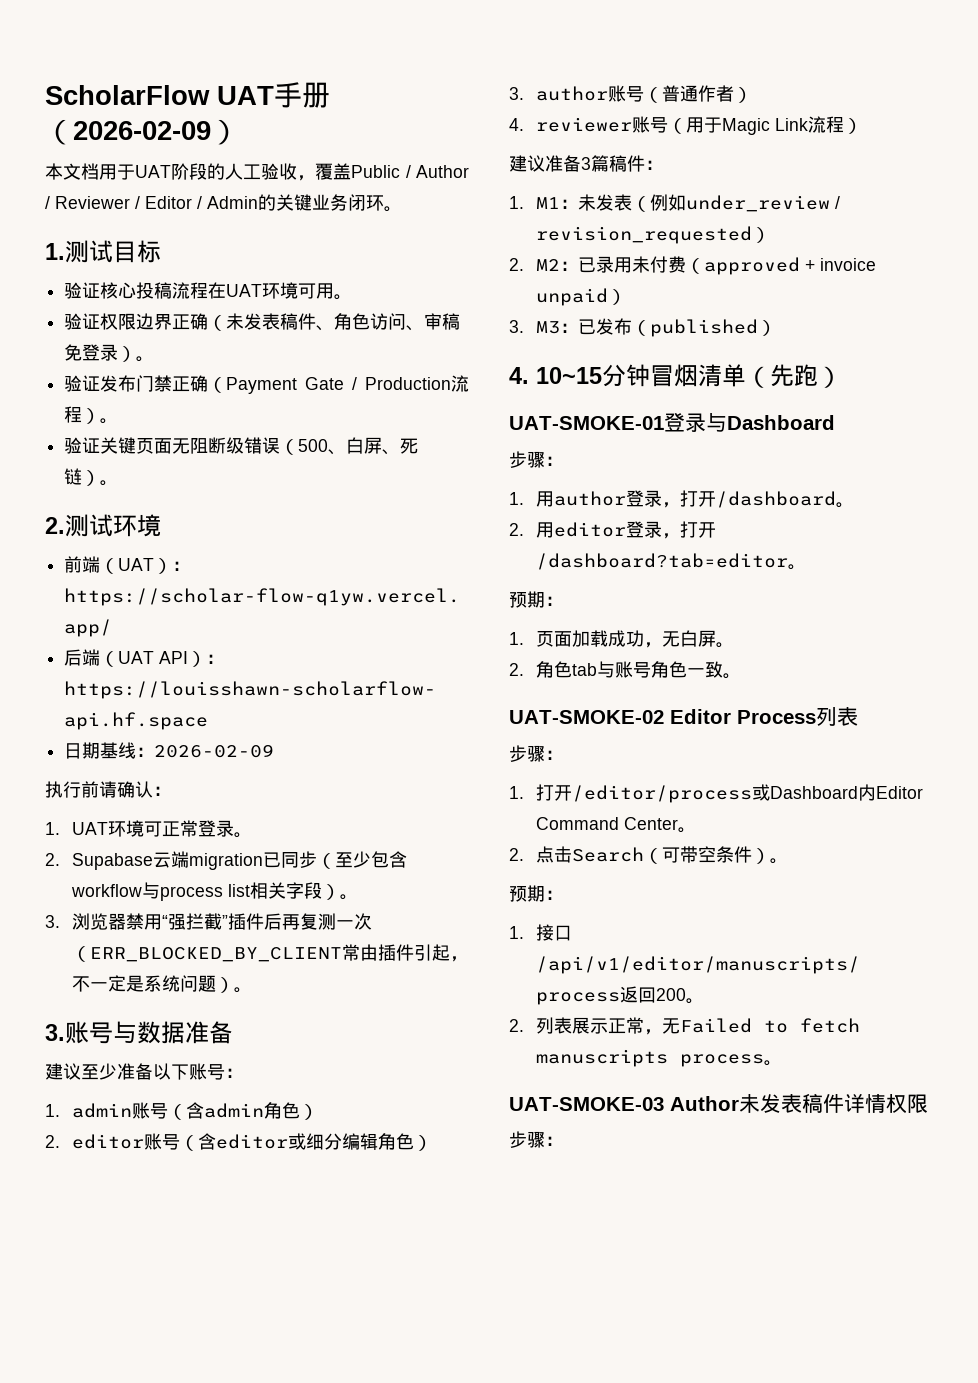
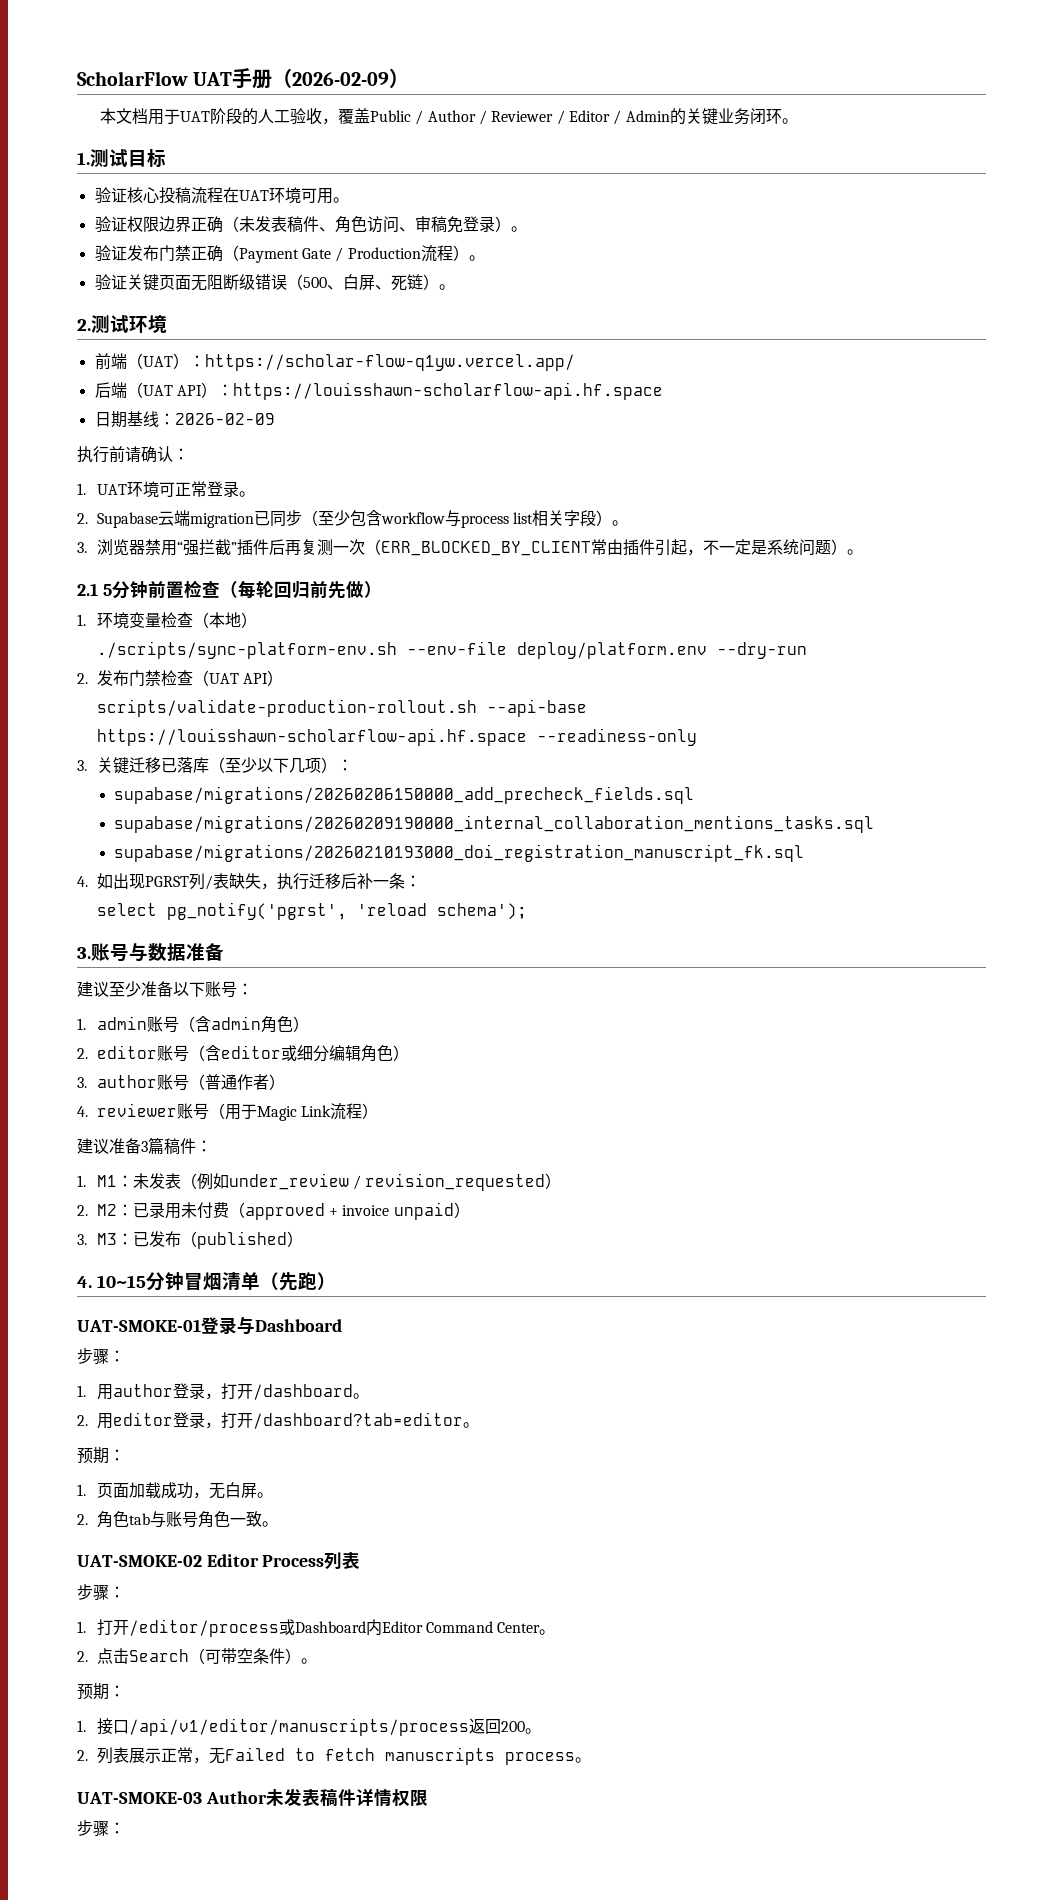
(252, 990) none -> [77,580,382,599] [77,612,257,629] [96,641,807,659] [77,670,284,686] [96,699,587,717] [96,728,697,746] [77,757,353,774] [114,786,695,804] [114,815,875,833] [114,844,805,862] [77,873,421,890] [96,902,527,920] // 2.1 5分钟前置检查（每轮回归前先做） // 1.环境变量检查（本地） // ./scripts/sync-platform-env.sh --env-file deploy/platform.env --dry-run // 2.发布门禁检查（UAT API） // scripts/validate-production-rollout.sh --api-base https://louisshawn-scholarflow-api.hf.space --readiness-only // 3.关键迁移已落库（至少以下几项）： // supabase/migrations/20260206150000_add_precheck_fields.sql // supabase/migrations/20260209190000_internal_collaboration_mentions_tasks.sql // supabase/migrations/20260210193000_doi_registration_manuscript_fk.sql // 4.如出现PGRST列/表缺失，执行迁移后补一条： // select pg_notify('pgrst', 'reload schema');

